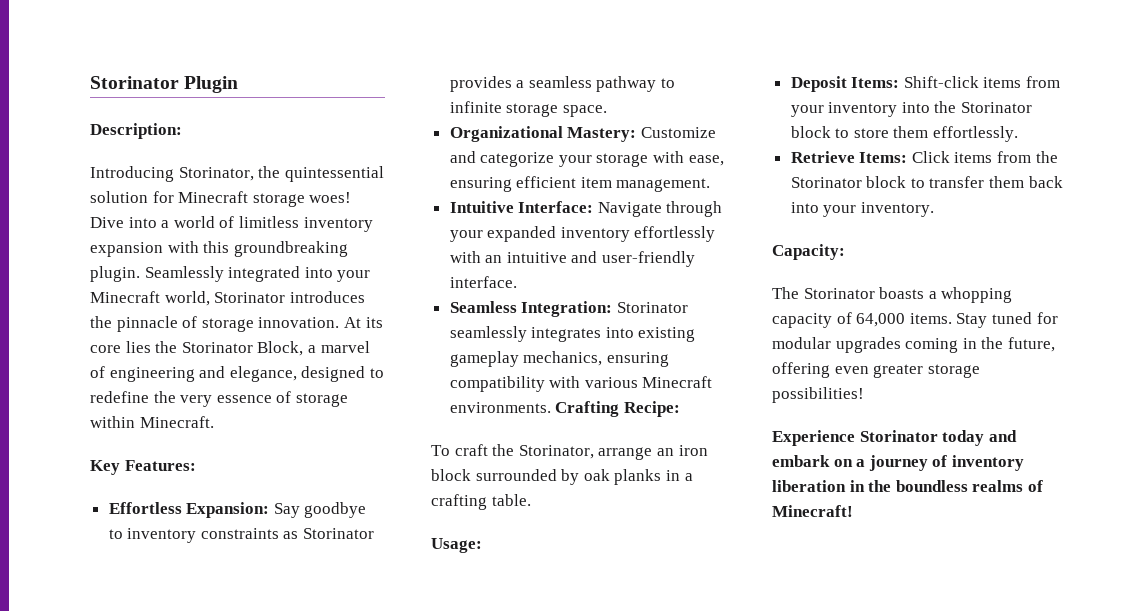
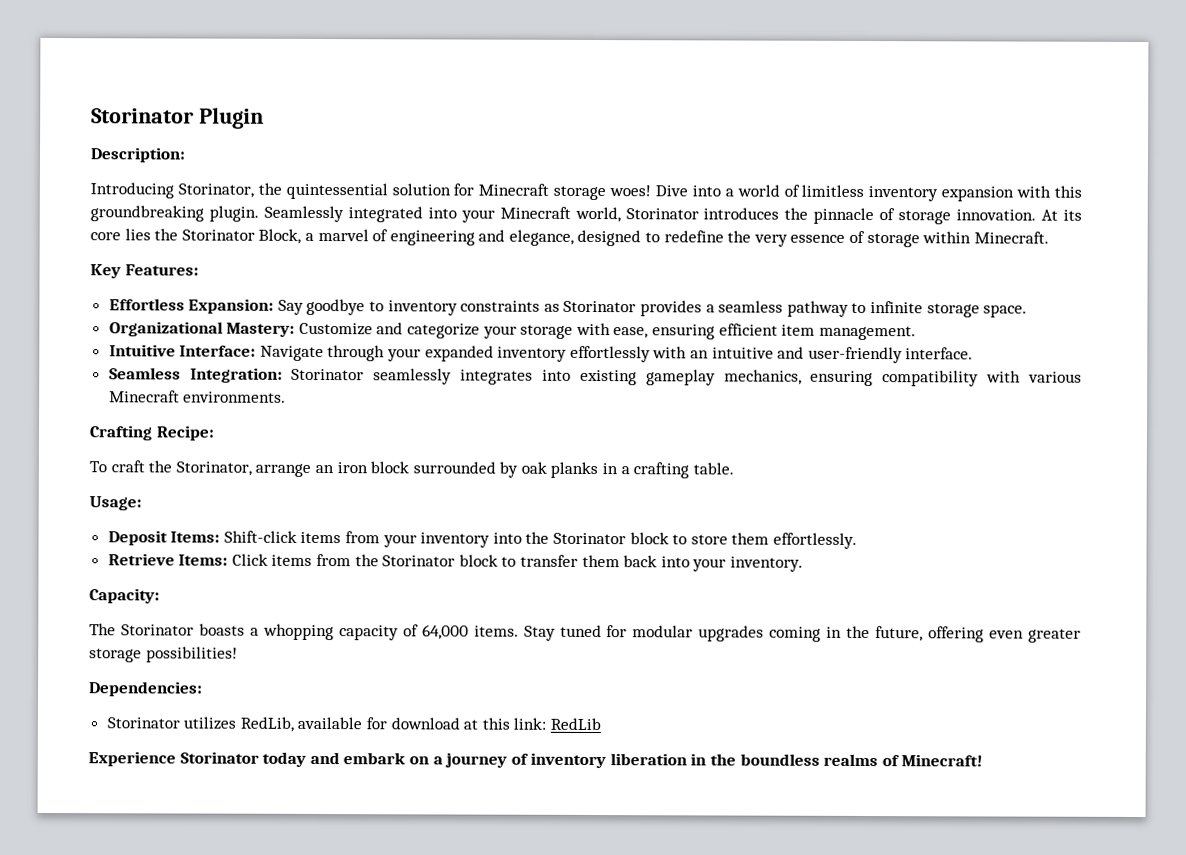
(551, 407) none -> (287, 397) //
(864, 395) none -> [89,681,203,697] [106,716,602,732] // Dependencies: // Storinator utilizes RedLib, available for download at this link: RedLib

